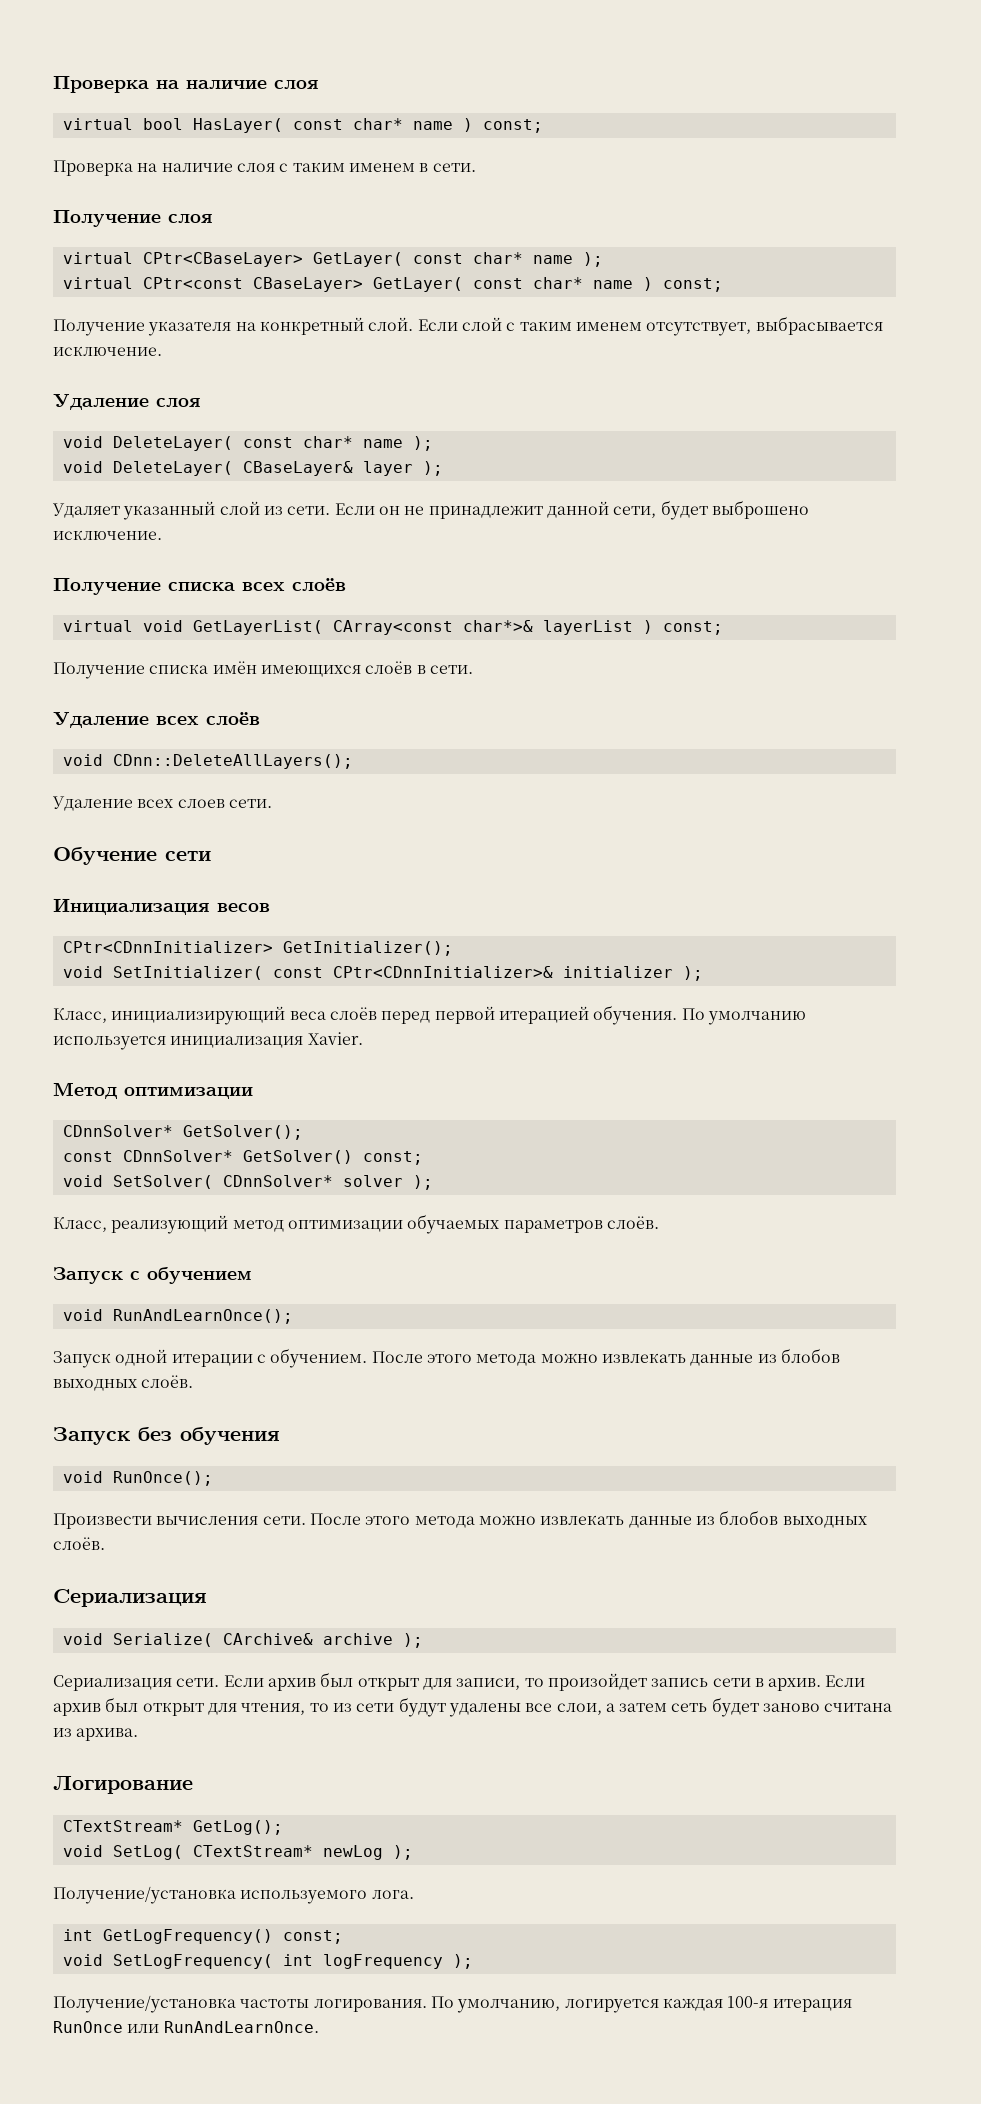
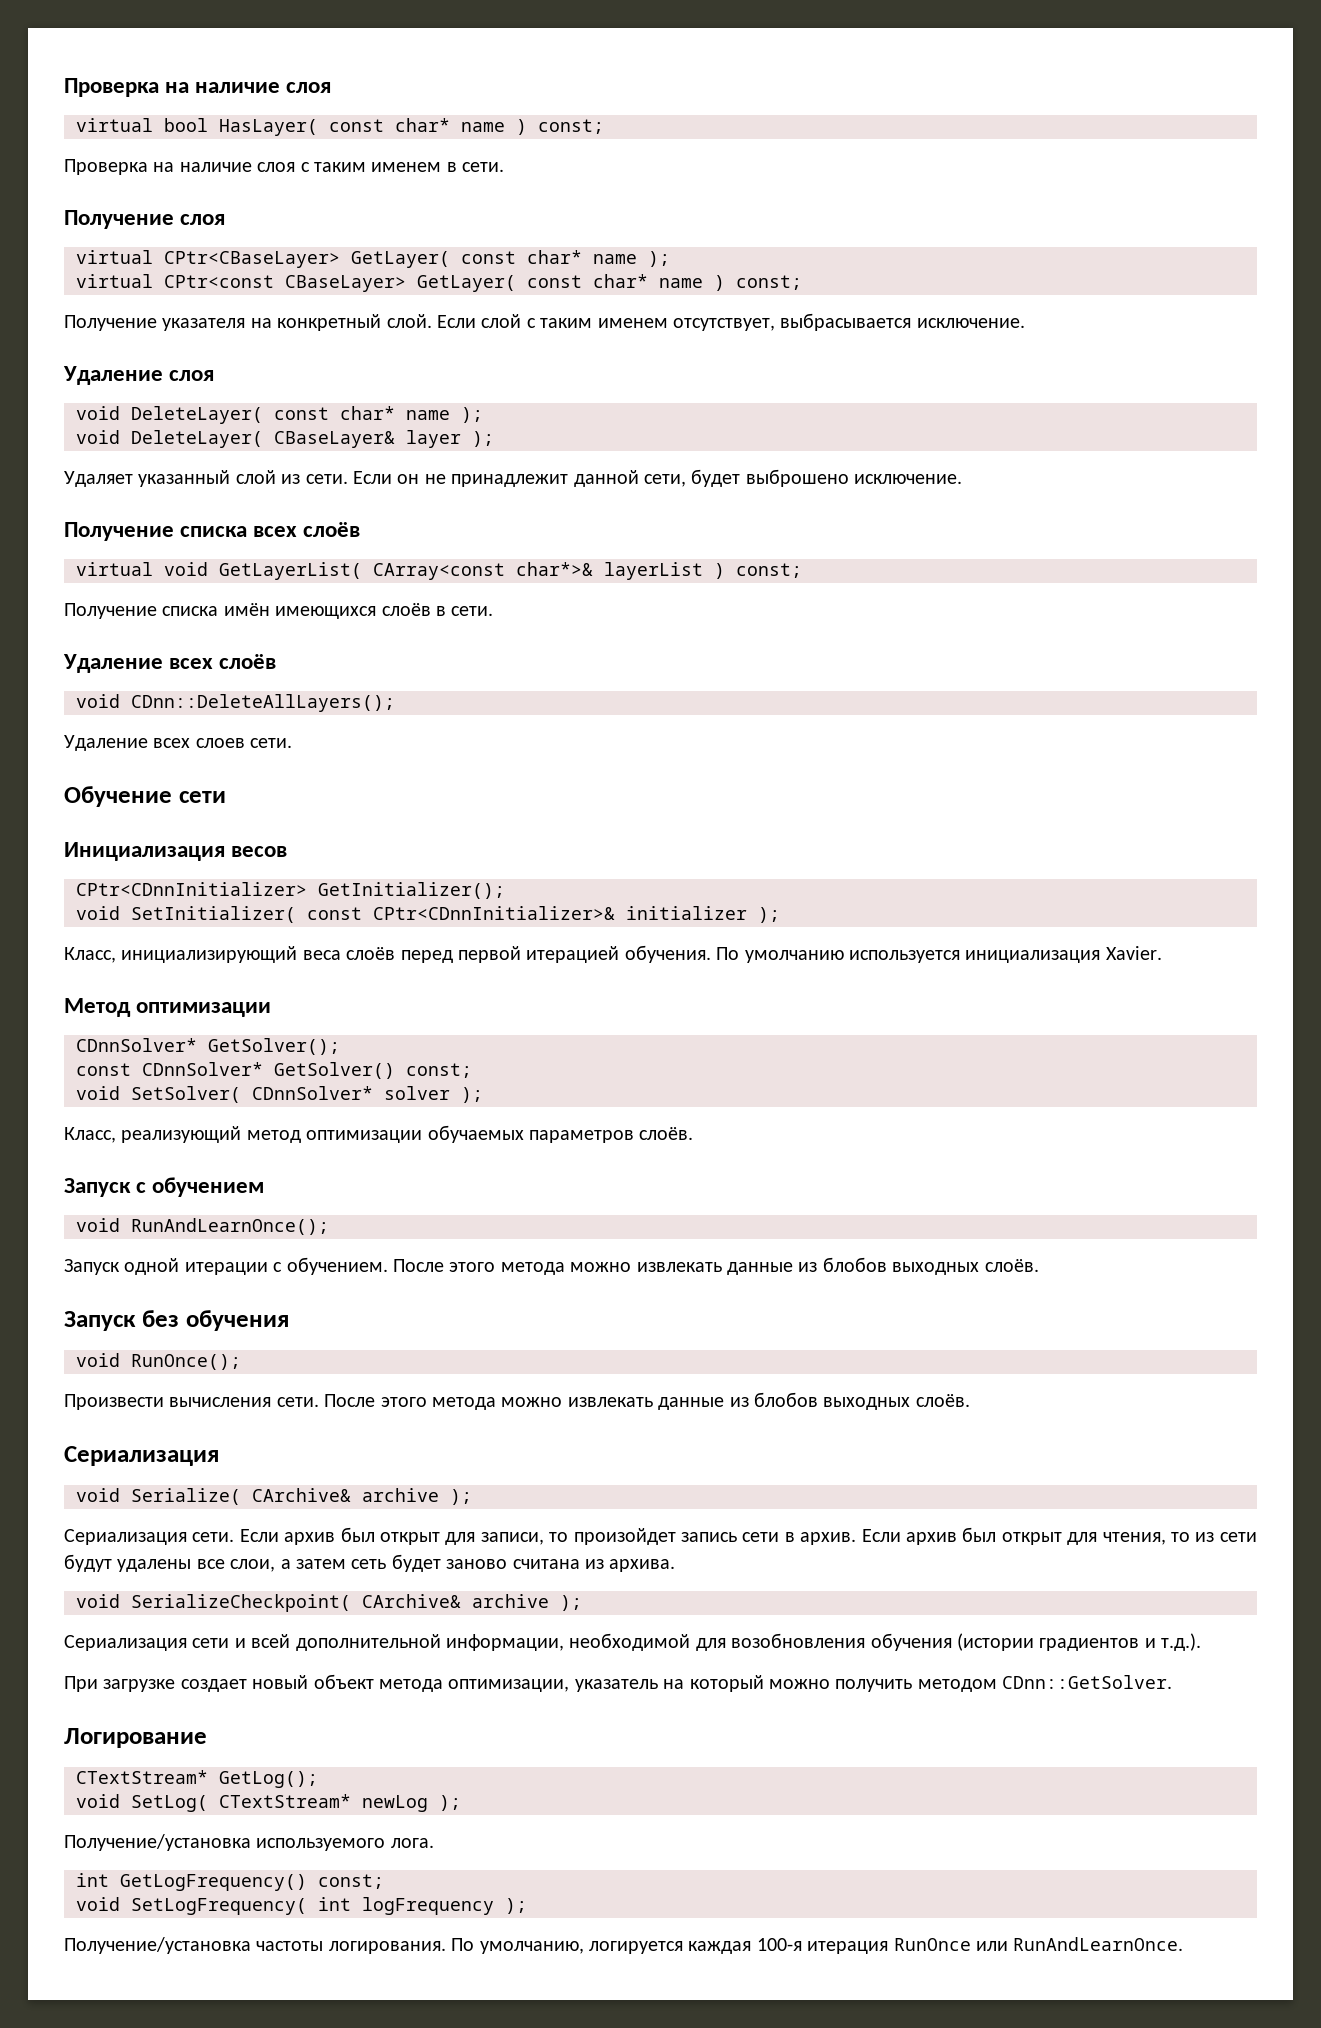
(139, 1734) none -> [76,1594,582,1612] [64,1633,1202,1651] [64,1674,1173,1692] // void SerializeCheckpoint( CArchive& archive ); // Сериализация сети и всей дополнительной информации, необходимой для возобновления обучения (истории градиентов и т.д.). // При загрузке создает новый объект метода оптимизации, указатель на который можно получить методом CDnn::GetSolver.

